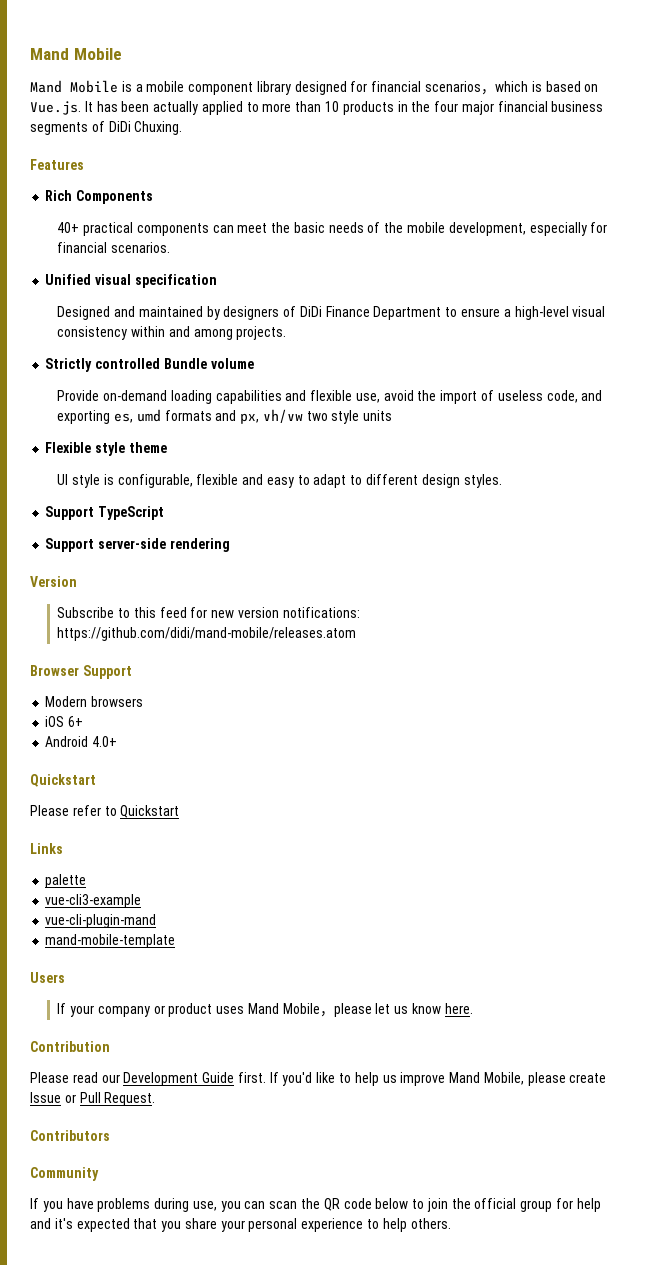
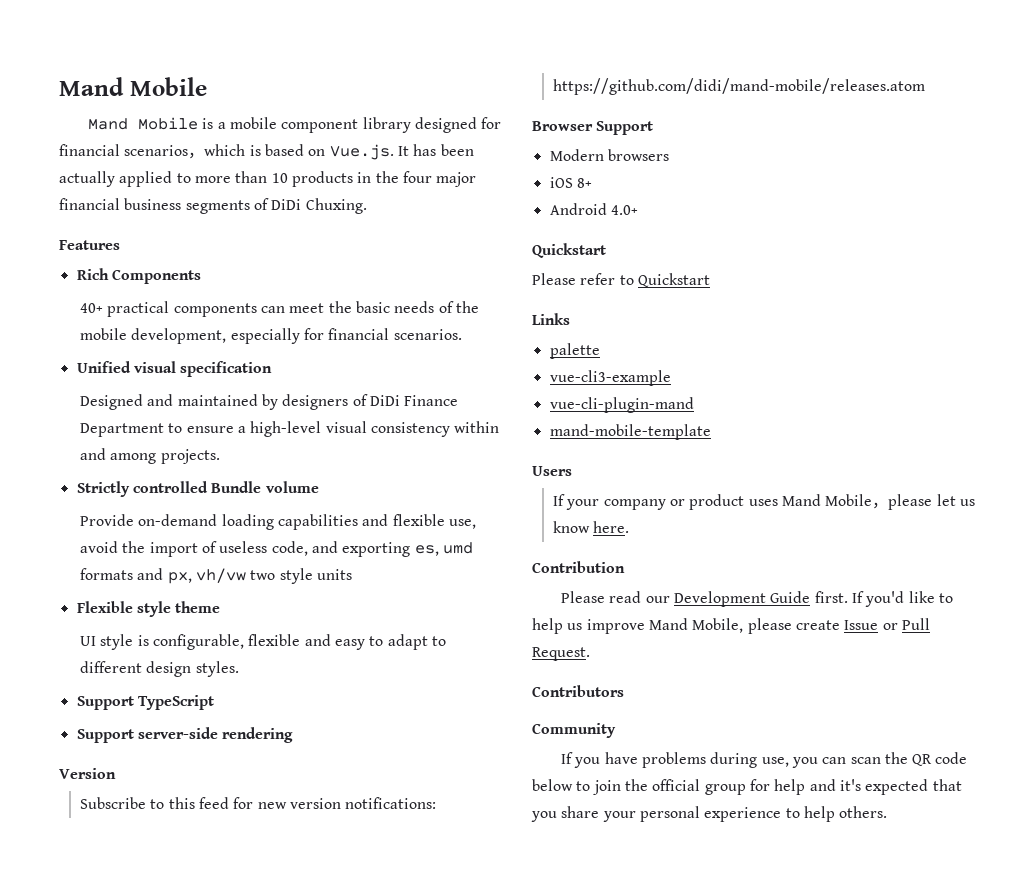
[68,716,84,727] 6+ -> [576,178,592,188] 8+

